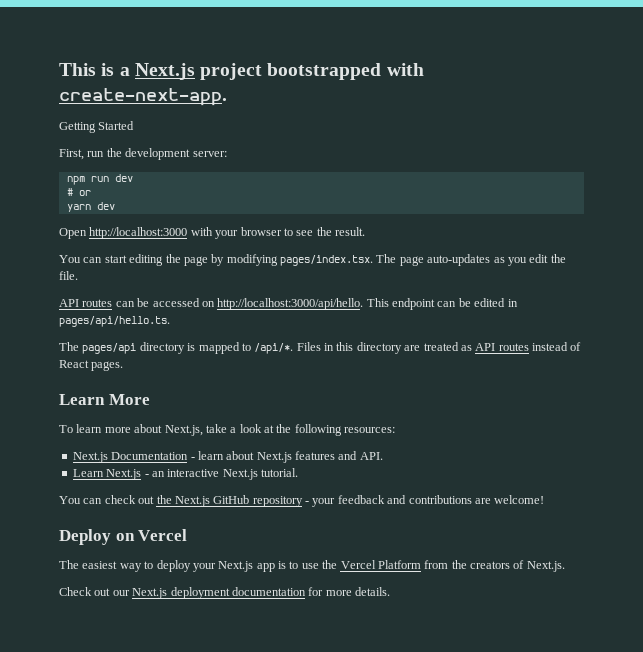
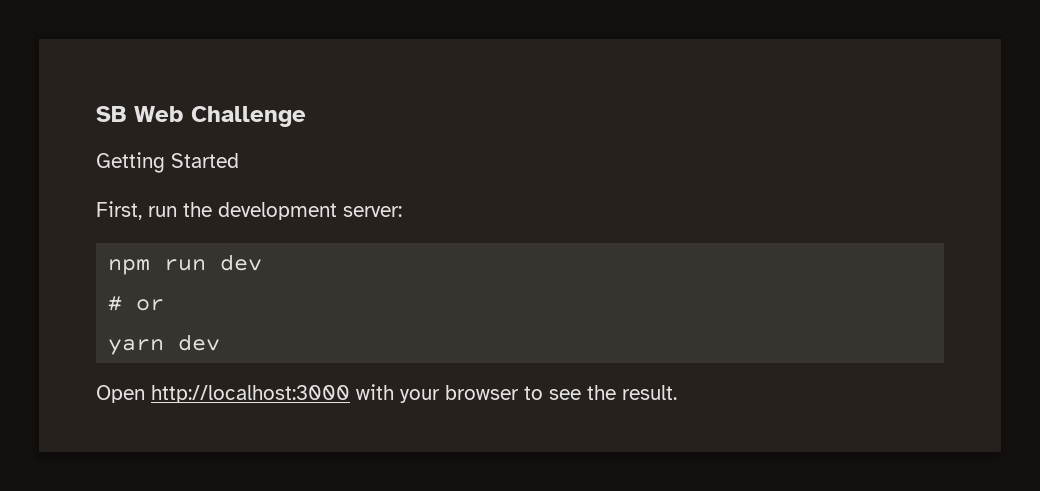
[59,63,424,80] [59,88,227,106] This is a Next.js project bootstrapped with create-next-app. -> [96,106,306,127] SB Web Challenge
[59,254,566,266] [59,271,78,280] [59,298,518,310] [59,316,170,327] [59,342,582,354] [59,360,124,371] [59,394,150,405] [59,424,396,436] [72,451,383,463] [72,468,298,480] [59,495,545,507] [59,529,188,545] [59,560,565,572] [59,587,390,599] // You can start editing the page by modifying pages/index.tsx. The page auto-updates as you edit the file. // API routes can be accessed on http://localhost:3000/api/hello. This endpoint can be edited in pages/api/hello.ts. // The pages/api directory is mapped to /api/*. Files in this directory are treated as API routes instead of React pages. // Learn More // To learn more about Next.js, take a look at the following resources: // Next.js Documentation - learn about Next.js features and API. // Learn Next.js - an interactive Next.js tutorial. // You can check out the Next.js GitHub repository - your feedback and contributions are welcome! // Deploy on Vercel // The easiest way to deploy your Next.js app is to use the Vercel Platform from the creators of Next.js. // Check out our Next.js deployment documentation for more details. -> (677, 392) none

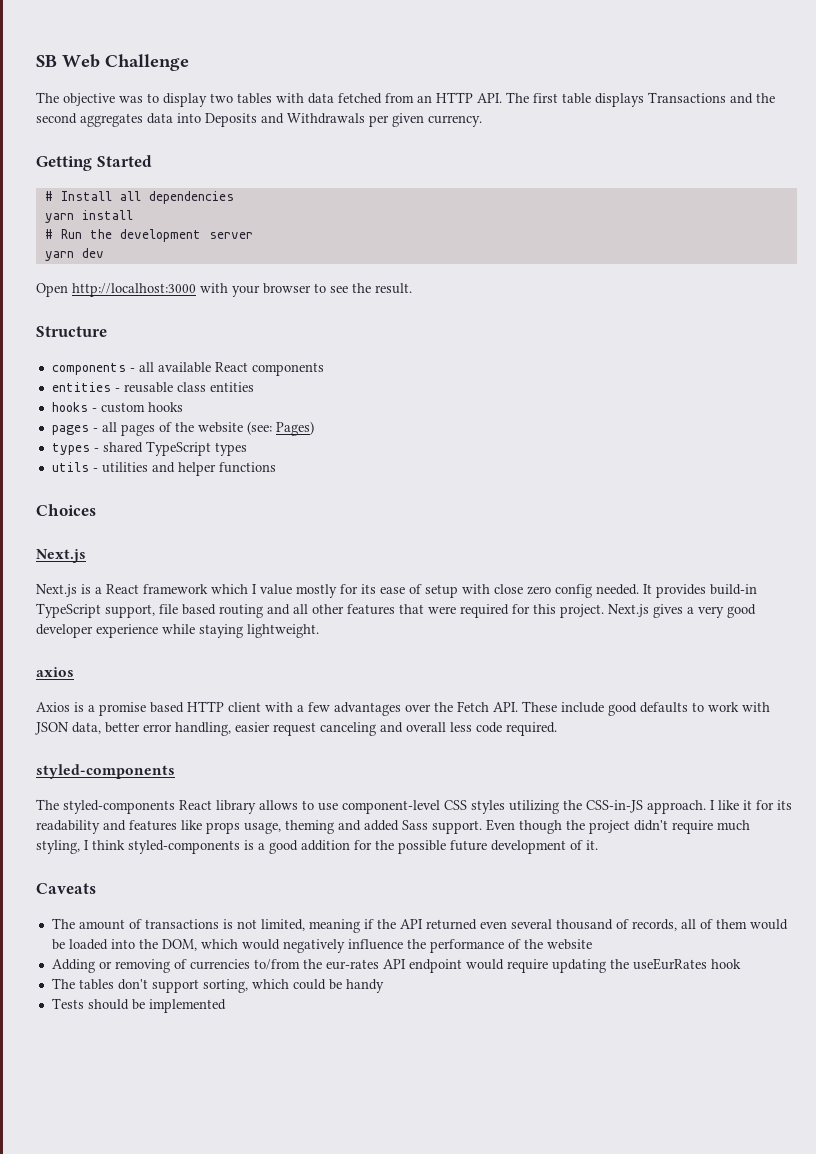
[96,152,239,173] [96,201,402,220] [108,254,263,275] [108,296,165,311] Getting Started // First, run the development server: // npm run dev // # or -> [36,92,775,107] [36,113,482,127] [36,155,152,171] [44,191,234,204] [44,210,133,223] [44,229,253,242] The objective was to display two tables with data fetched from an HTTP API. The first table displays Transactions and the second aggregates data into Deposits and Withdrawals per given currency. // Getting Started // # Install all dependencies // yarn install // # Run the development server
(677, 392) none -> [36,326,107,337] [51,362,324,376] [51,382,254,393] [51,402,183,413] [51,421,314,436] [51,441,247,456] [51,462,276,476] [36,504,96,516] [36,549,86,563] [36,584,757,598] [36,603,756,618] [36,624,319,638] [36,667,74,677] [36,701,770,716] [35,722,557,736] [36,764,175,779] [36,799,792,814] [36,819,750,834] [36,840,598,854] [36,883,96,894] [51,918,788,933] [51,939,592,953] [51,958,741,973] [51,978,384,993] [51,998,226,1013] // Structure // components - all available React components // entities - reusable class entities // hooks - custom hooks // pages - all pages of the website (see: Pages) // types - shared TypeScript types // utils - utilities and helper functions // Choices // Next.js // Next.js is a React framework which I value mostly for its ease of setup with close zero config needed. It provides build-in TypeScript support, file based routing and all other features that were required for this project. Next.js gives a very good developer experience while staying lightweight. // axios // Axios is a promise based HTTP client with a few advantages over the Fetch API. These include good defaults to work with JSON data, better error handling, easier request canceling and overall less code required. // styled-components // The styled-components React library allows to use component-level CSS styles utilizing the CSS-in-JS approach. I like it for its readability and features like props usage, theming and added Sass support. Even though the project didn't require much styling, I think styled-components is a good addition for the possible future development of it. // Caveats // The amount of transactions is not limited, meaning if the API returned even several thousand of records, all of them would be loaded into the DOM, which would negatively influence the performance of the website // Adding or removing of currencies to/from the eur-rates API endpoint would require updating the useEurRates hook // The tables don't support sorting, which could be handy // Tests should be implemented

